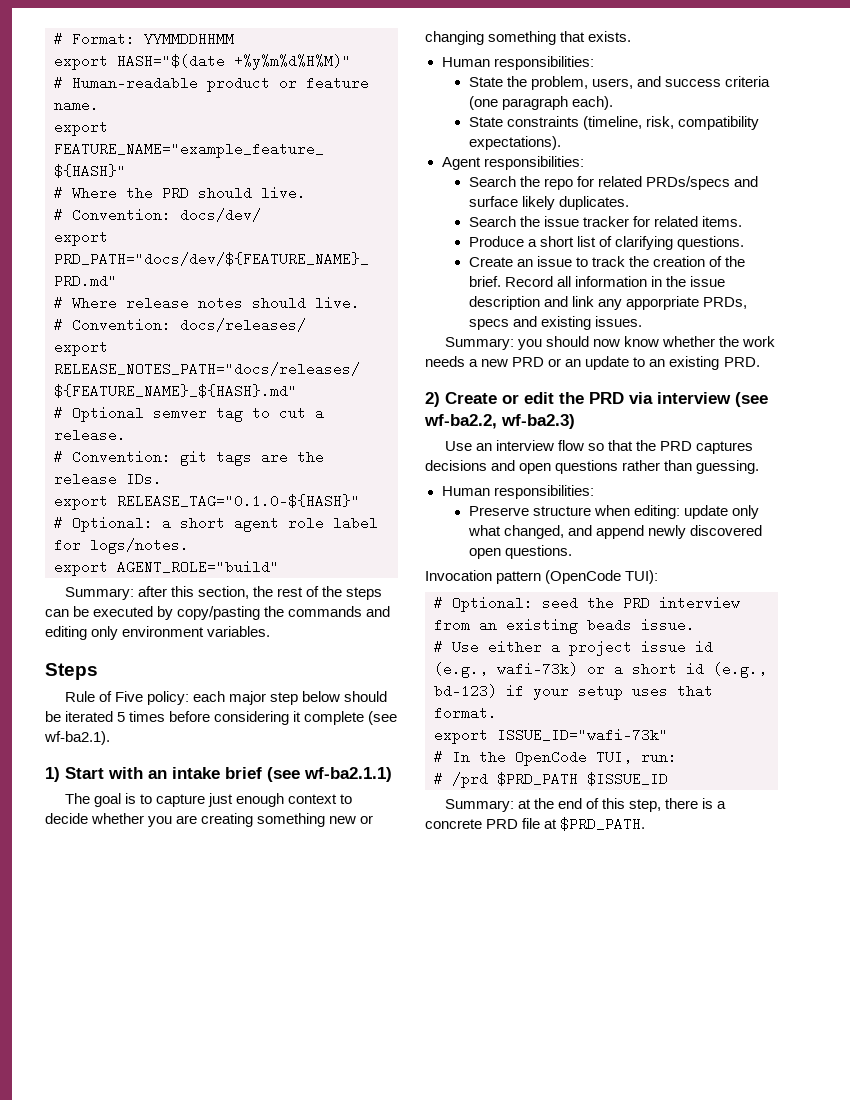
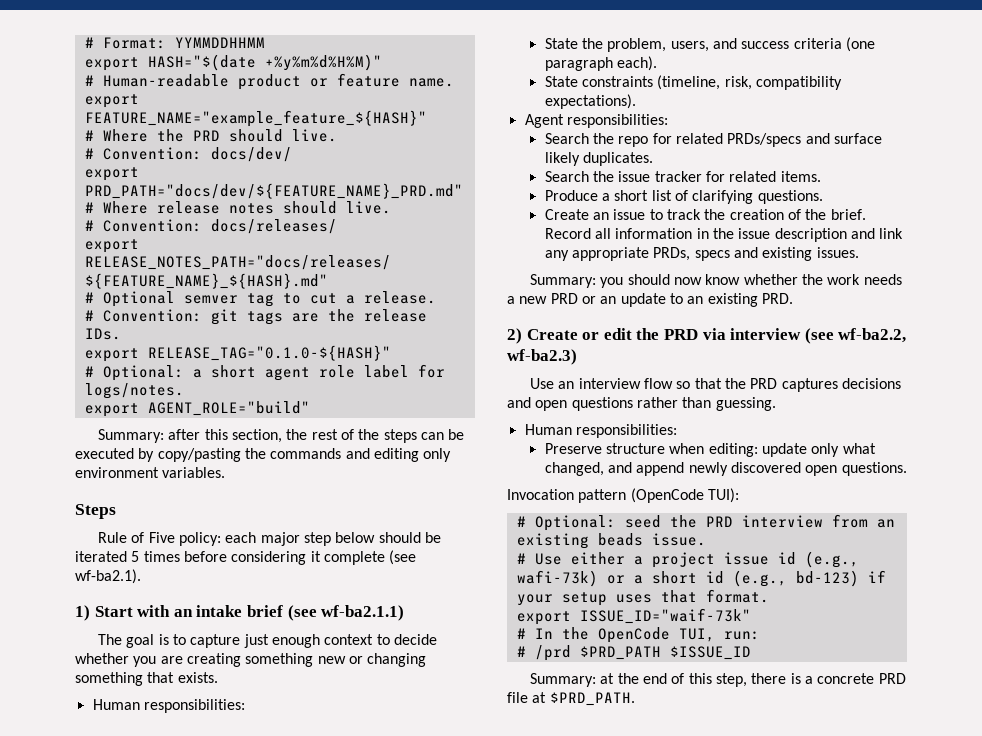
[626,296,700,310] apporpriate -> [571,247,649,261] appropriate
[497,728,668,742] ISSUE_ID="wafi-73k" -> [579,608,751,624] ISSUE_ID="waif-73k"

